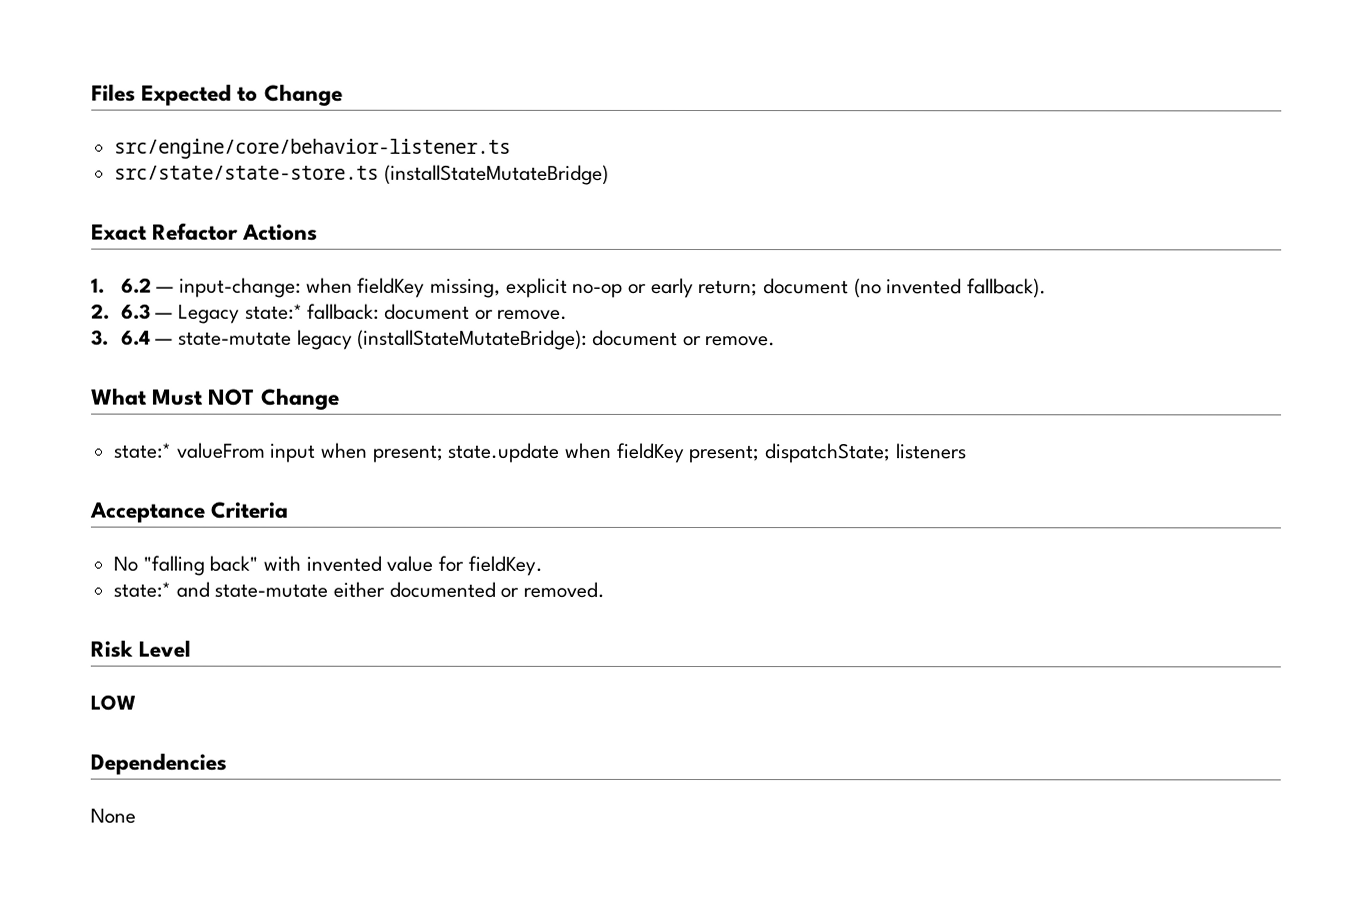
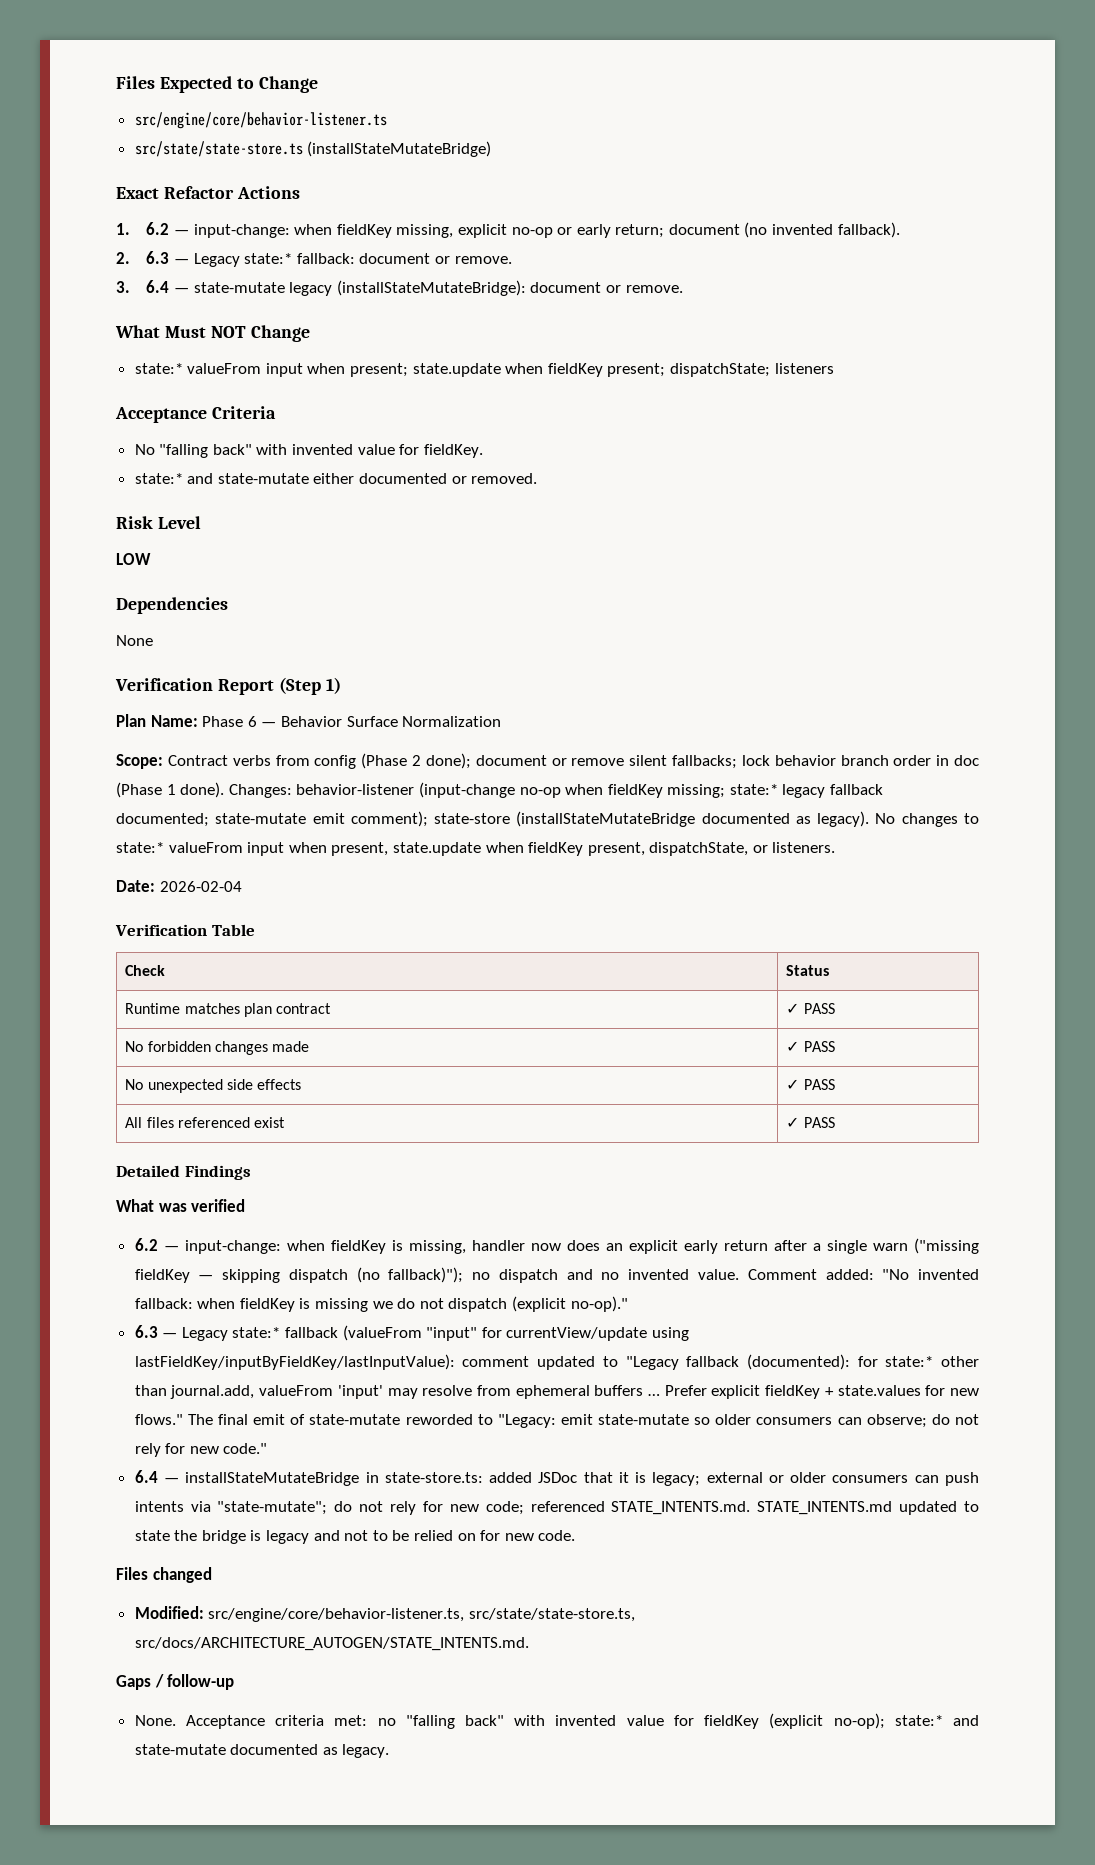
(136, 816) none -> [115,677,341,695] [116,714,502,727] [116,753,980,769] [116,782,884,798] [116,811,979,827] [116,842,836,856] [116,880,242,892] [115,924,255,936] [125,965,166,976] [786,965,830,976] [125,1003,331,1017] [786,1003,835,1014] [125,1041,309,1055] [786,1041,835,1052] [125,1079,301,1093] [786,1079,835,1090] [125,1117,285,1128] [786,1117,835,1128] [116,1165,251,1180] [116,1199,246,1212] [134,1238,979,1254] [134,1267,979,1283] [134,1296,628,1312] [134,1325,690,1341] [134,1354,980,1370] [134,1385,979,1399] [134,1414,979,1428] [134,1443,268,1457] [134,1470,979,1486] [134,1501,979,1515] [134,1530,576,1544] [116,1567,212,1583] [134,1606,635,1622] [134,1637,529,1651] [116,1674,235,1690] [134,1713,979,1729] [134,1744,390,1758] // Verification Report (Step 1) // Plan Name: Phase 6 — Behavior Surface Normalization // Scope: Contract verbs from config (Phase 2 done); document or remove silent fallbacks; lock behavior branch order in doc (Phase 1 done). Changes: behavior-listener (input-change no-op when fieldKey missing; state:* legacy fallback documented; state-mutate emit comment); state-store (installStateMutateBridge documented as legacy). No changes to state:* valueFrom input when present, state.update when fieldKey present, dispatchState, or listeners. // Date: 2026-02-04 // Verification Table // Check | Status // Runtime matches plan contract | ✓ PASS // No forbidden changes made | ✓ PASS // No unexpected side effects | ✓ PASS // All files referenced exist | ✓ PASS // Detailed Findings // What was verified // 6.2 — input-change: when fieldKey is missing, handler now does an explicit early return after a single warn ("missing fieldKey — skipping dispatch (no fallback)"); no dispatch and no invented value. Comment added: "No invented fallback: when fieldKey is missing we do not dispatch (explicit no-op)." // 6.3 — Legacy state:* fallback (valueFrom "input" for currentView/update using lastFieldKey/inputByFieldKey/lastInputValue): comment updated to "Legacy fallback (documented): for state:* other than journal.add, valueFrom 'input' may resolve from ephemeral buffers … Prefer explicit fieldKey + state.values for new flows." The final emit of state-mutate reworded to "Legacy: emit state-mutate so older consumers can observe; do not rely for new code." // 6.4 — installStateMutateBridge in state-store.ts: added JSDoc that it is legacy; external or older consumers can push intents via "state-mutate"; do not rely for new code; referenced STATE_INTENTS.md. STATE_INTENTS.md updated to state the bridge is legacy and not to be relied on for new code. // Files changed // Modified: src/engine/core/behavior-listener.ts, src/state/state-store.ts, src/docs/ARCHITECTURE_AUTOGEN/STATE_INTENTS.md. // Gaps / follow-up // None. Acceptance criteria met: no "falling back" with invented value for fieldKey (explicit no-op); state:* and state-mutate documented as legacy.

